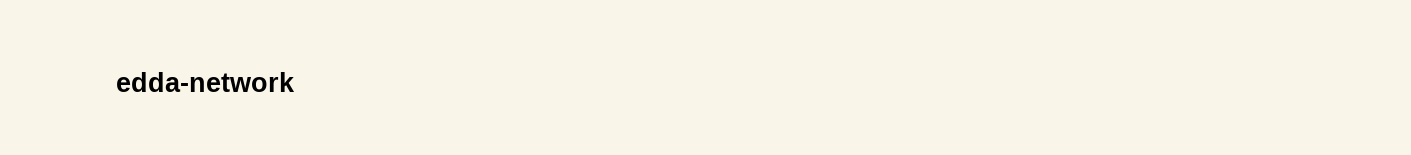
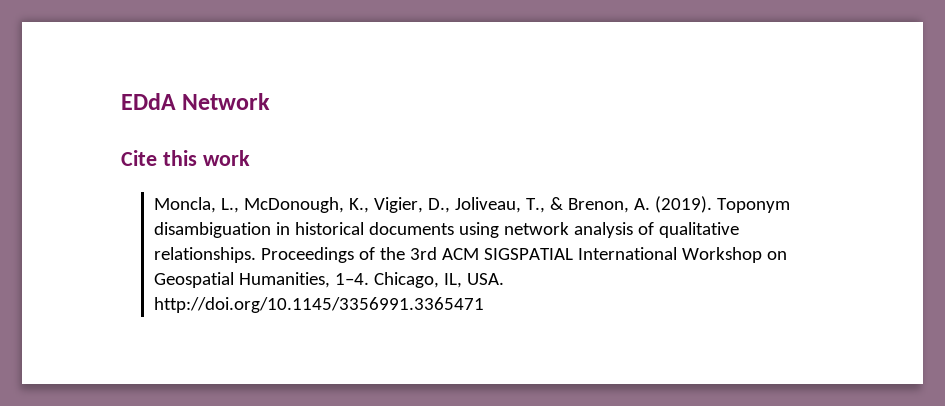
[116,72,295,92] edda-network -> [121,93,271,110] [121,150,250,166] [153,196,790,213] [153,222,739,238] [153,247,787,263] [153,272,504,288] [153,297,484,313] EDdA Network // Cite this work // Moncla, L., McDonough, K., Vigier, D., Joliveau, T., & Brenon, A. (2019). Toponym disambiguation in historical documents using network analysis of qualitative relationships. Proceedings of the 3rd ACM SIGSPATIAL International Workshop on Geospatial Humanities, 1–4. Chicago, IL, USA. http://doi.org/10.1145/3356991.3365471

